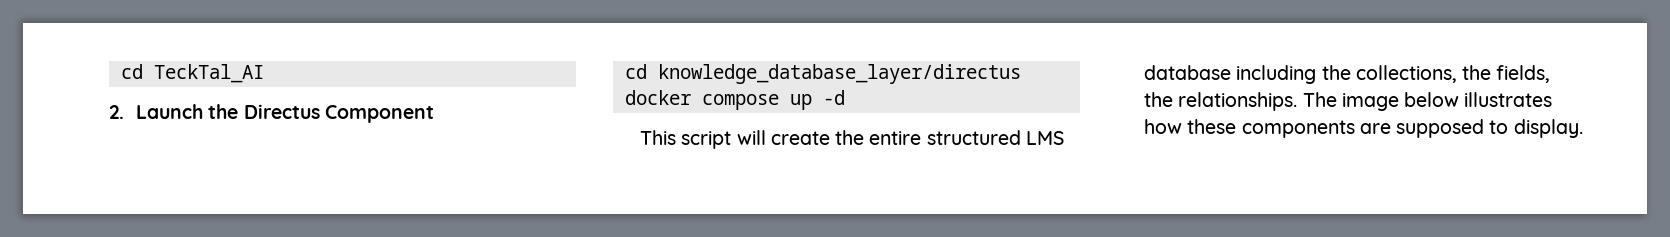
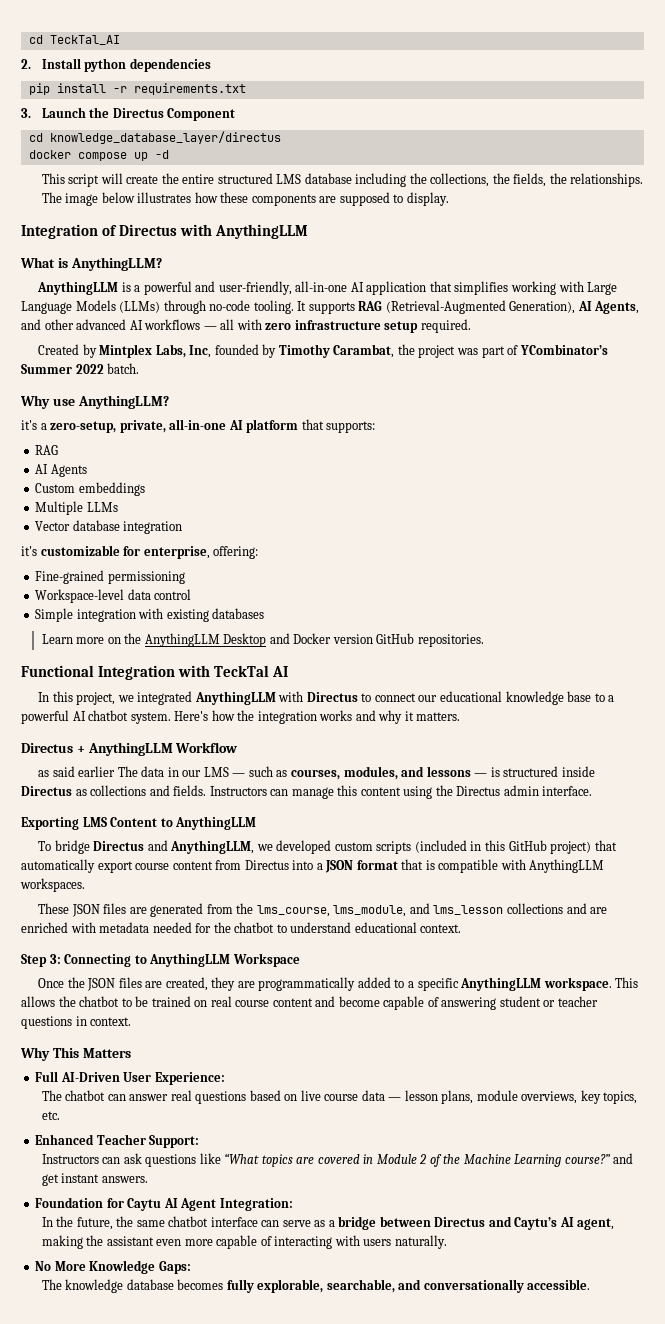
(124, 112) none -> [41,58,211,72] [28,83,246,95] [21,108,31,118] Install python dependencies // pip install -r requirements.txt // 3.
(1583, 128) none -> [21,224,309,239] [20,257,162,271] [37,281,618,295] [21,300,640,314] [21,319,471,333] [38,344,608,358] [21,363,140,374] [20,395,169,409] [21,419,376,433] [35,445,59,455] [35,464,87,477] [35,482,145,496] [35,501,118,515] [35,520,183,534] [21,545,259,559] [35,570,185,584] [35,589,192,603] [35,608,265,622] [41,633,484,647] [21,665,289,680] [38,691,615,705] [21,710,461,724] [21,742,238,756] [38,766,595,780] [21,785,593,799] [21,816,257,830] [38,840,617,854] [21,859,605,873] [20,878,85,892] [38,903,608,917] [21,922,462,933] [21,953,300,967] [38,977,639,991] [21,996,598,1010] [21,1016,132,1029] [20,1047,131,1061] [35,1071,225,1085] [41,1090,638,1104] [41,1111,60,1120] [35,1134,200,1148] [41,1153,634,1167] [41,1173,148,1186] [35,1197,293,1211] [41,1216,615,1230] [41,1235,447,1249] [35,1260,191,1274] [41,1279,591,1293] // Integration of Directus with AnythingLLM // What is AnythingLLM? // AnythingLLM is a powerful and user-friendly, all-in-one AI application that simplifies working with Large Language Models (LLMs) through no-code tooling. It supports RAG (Retrieval-Augmented Generation), AI Agents, and other advanced AI workflows — all with zero infrastructure setup required. // Created by Mintplex Labs, Inc, founded by Timothy Carambat, the project was part of YCombinator’s Summer 2022 batch. // Why use AnythingLLM? // it's a zero-setup, private, all-in-one AI platform that supports: // RAG // AI Agents // Custom embeddings // Multiple LLMs // Vector database integration // it's customizable for enterprise, offering: // Fine-grained permissioning // Workspace-level data control // Simple integration with existing databases // Learn more on the AnythingLLM Desktop and Docker version GitHub repositories. // Functional Integration with TeckTal AI // In this project, we integrated AnythingLLM with Directus to connect our educational knowledge base to a powerful AI chatbot system. Here's how the integration works and why it matters. // Directus + AnythingLLM Workflow // as said earlier The data in our LMS — such as courses, modules, and lessons — is structured inside Directus as collections and fields. Instructors can manage this content using the Directus admin interface. // Exporting LMS Content to AnythingLLM // To bridge Directus and AnythingLLM, we developed custom scripts (included in this GitHub project) that automatically export course content from Directus into a JSON format that is compatible with AnythingLLM workspaces. // These JSON files are generated from the lms_course, lms_module, and lms_lesson collections and are enriched with metadata needed for the chatbot to understand educational context. // Step 3: Connecting to AnythingLLM Workspace // Once the JSON files are created, they are programmatically added to a specific AnythingLLM workspace. This allows the chatbot to be trained on real course content and become capable of answering student or teacher questions in context. // Why This Matters // Full AI-Driven User Experience: // The chatbot can answer real questions based on live course data — lesson plans, module overviews, key topics, etc. // Enhanced Teacher Support: // Instructors can ask questions like “What topics are covered in Module 2 of the Machine Learning course?” and get instant answers. // Foundation for Caytu AI Agent Integration: // In the future, the same chatbot interface can serve as a bridge between Directus and Caytu’s AI agent, making the assistant even more capable of interacting with users naturally. // No More Knowledge Gaps: // The knowledge database becomes fully explorable, searchable, and conversationally accessible.

